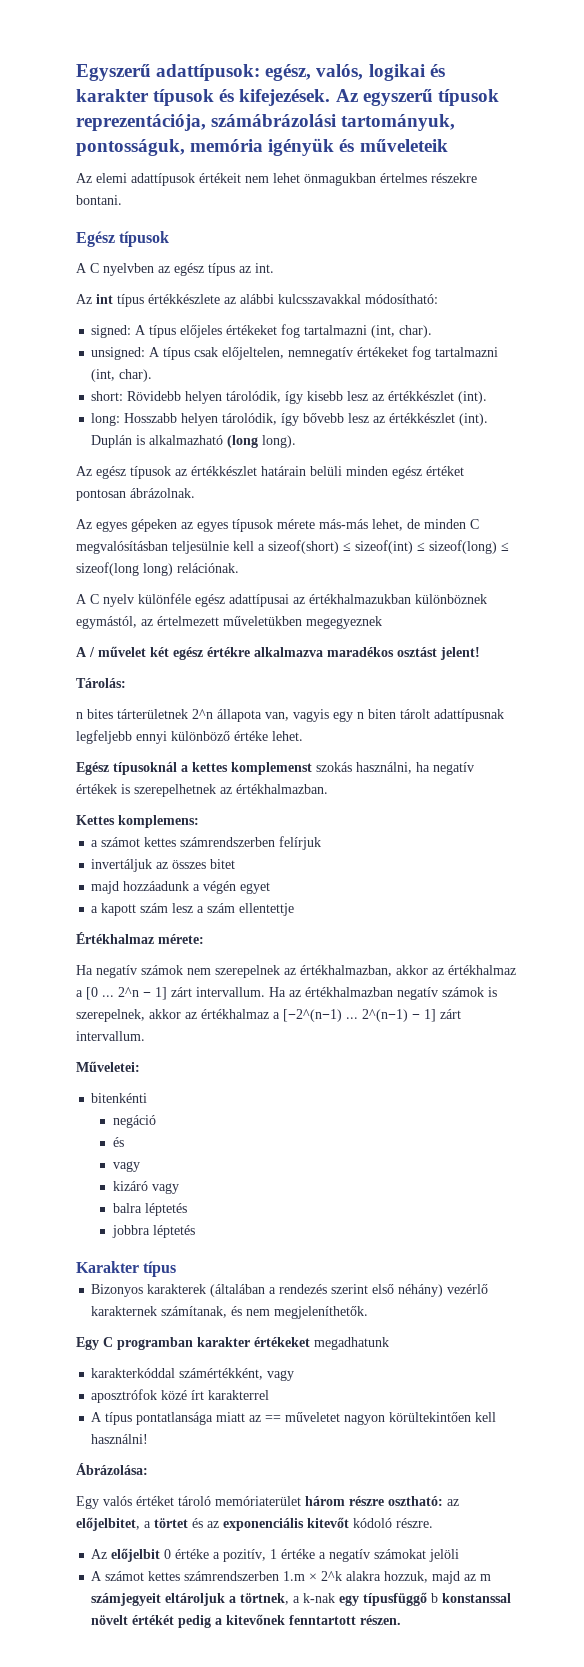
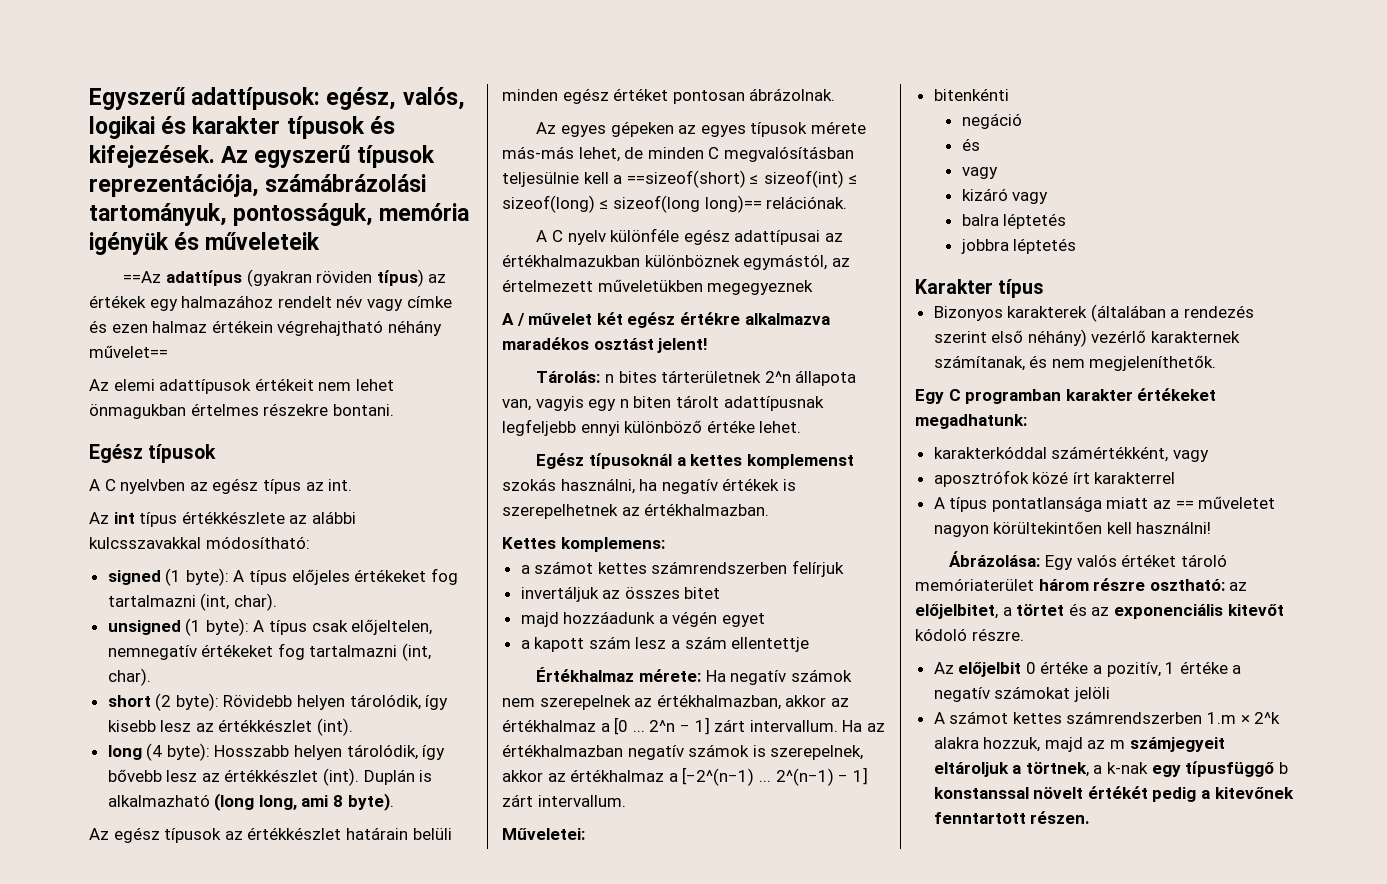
(448, 145) none -> [123,269,447,287] [89,295,452,311] [89,320,442,336] [89,345,168,358] // ==Az adattípus (gyakran röviden típus) az értékek egy halmazához rendelt név vagy címke és ezen halmaz értékein végrehajtható néhány művelet==
[91,325,132,338] signed: -> [107,568,229,586] signed (1 byte):
[91,347,146,360] unsigned: -> [107,618,249,636] unsigned (1 byte):
[91,391,124,401] short: -> [107,693,219,711] short (2 byte):
[91,413,121,426] long: -> [107,743,210,761] long (4 byte):
[262,435,297,448] long). -> [258,793,394,811] long, ami 8 byte).
[268,540,339,554] sizeof(short) -> [626,170,746,188] ==sizeof(short)
[143,563,173,576] long) -> [704,195,762,213] long)==
(126, 683) // -> (601, 377) none
(204, 939) // -> (701, 675) none
[314,1337,389,1350] megadhatunk -> [915,414,1027,429] megadhatunk:
(148, 1469) // -> (1041, 559) none

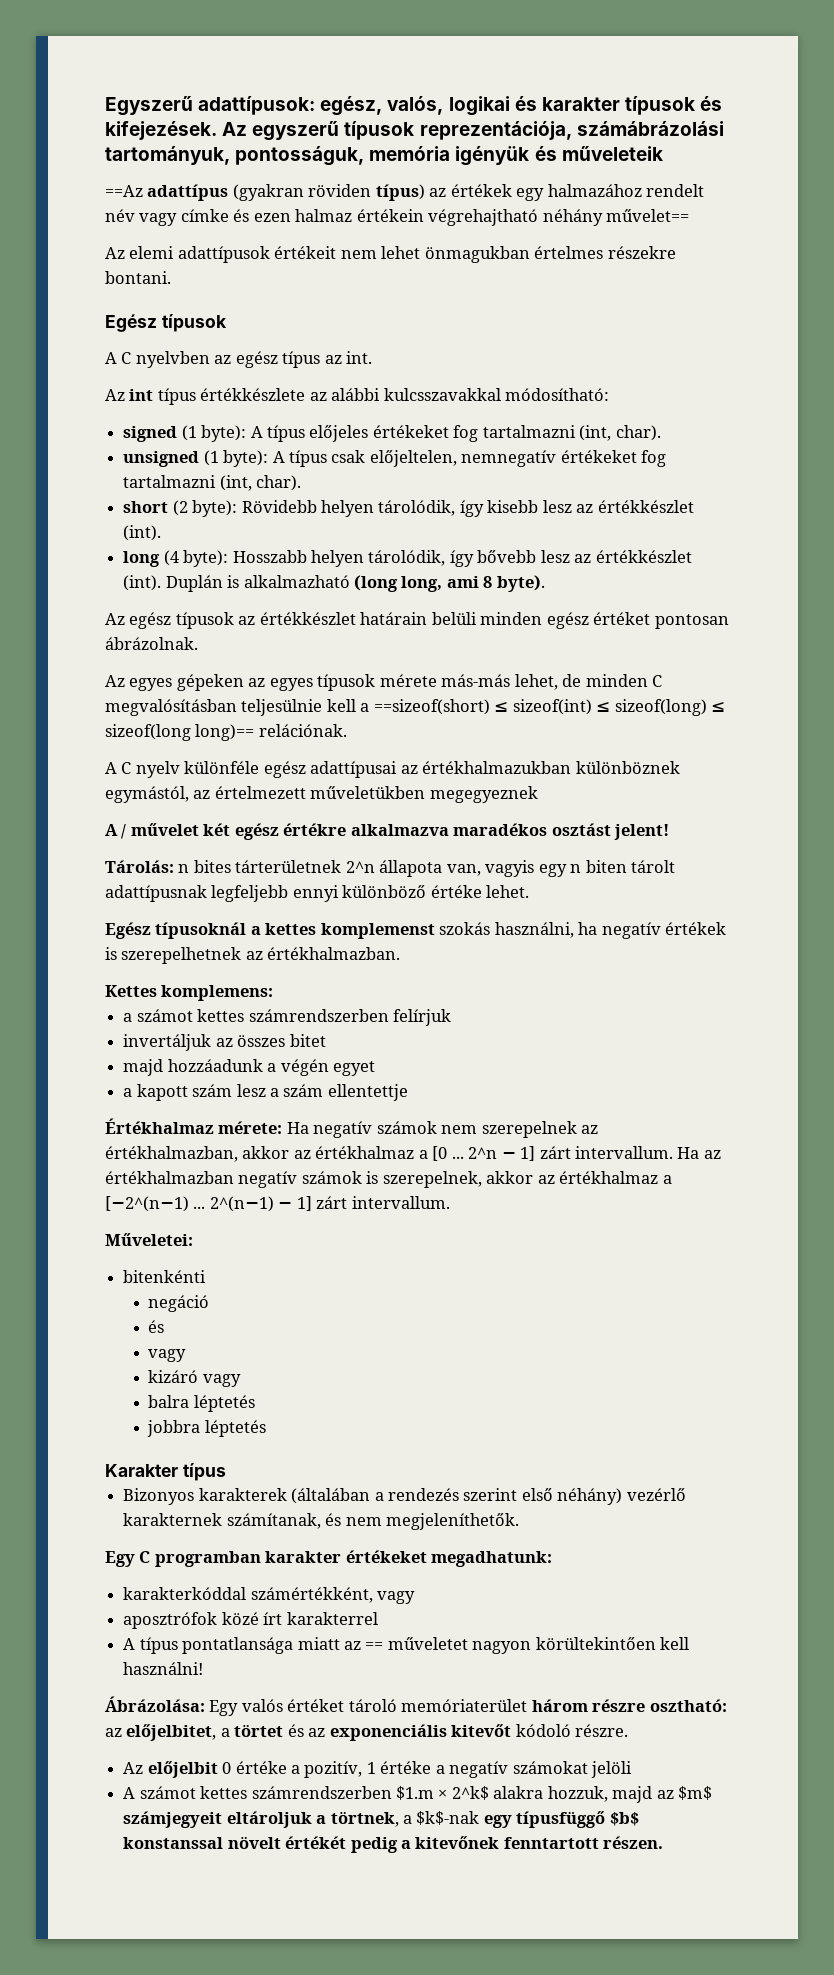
[1207,712,1281,724] 1.m × 2^k -> [395,1786,489,1800] $1.m × 2^k$
[1110,740,1126,749] m -> [678,1786,713,1800] $m$
[1107,762,1149,774] k-nak -> [416,1811,480,1825] $k$-nak
[1278,762,1288,774] b -> [609,1812,639,1826] $b$

